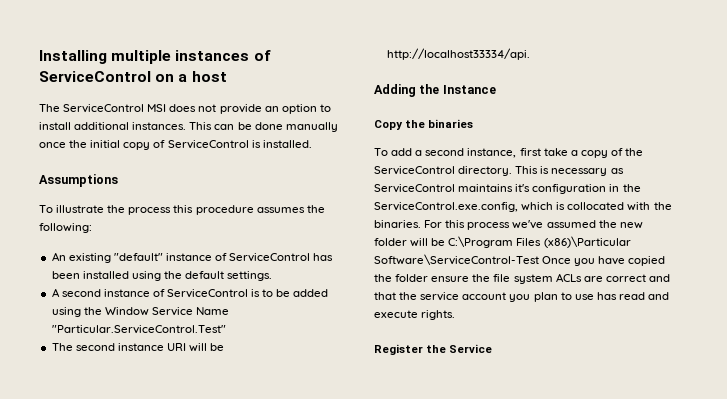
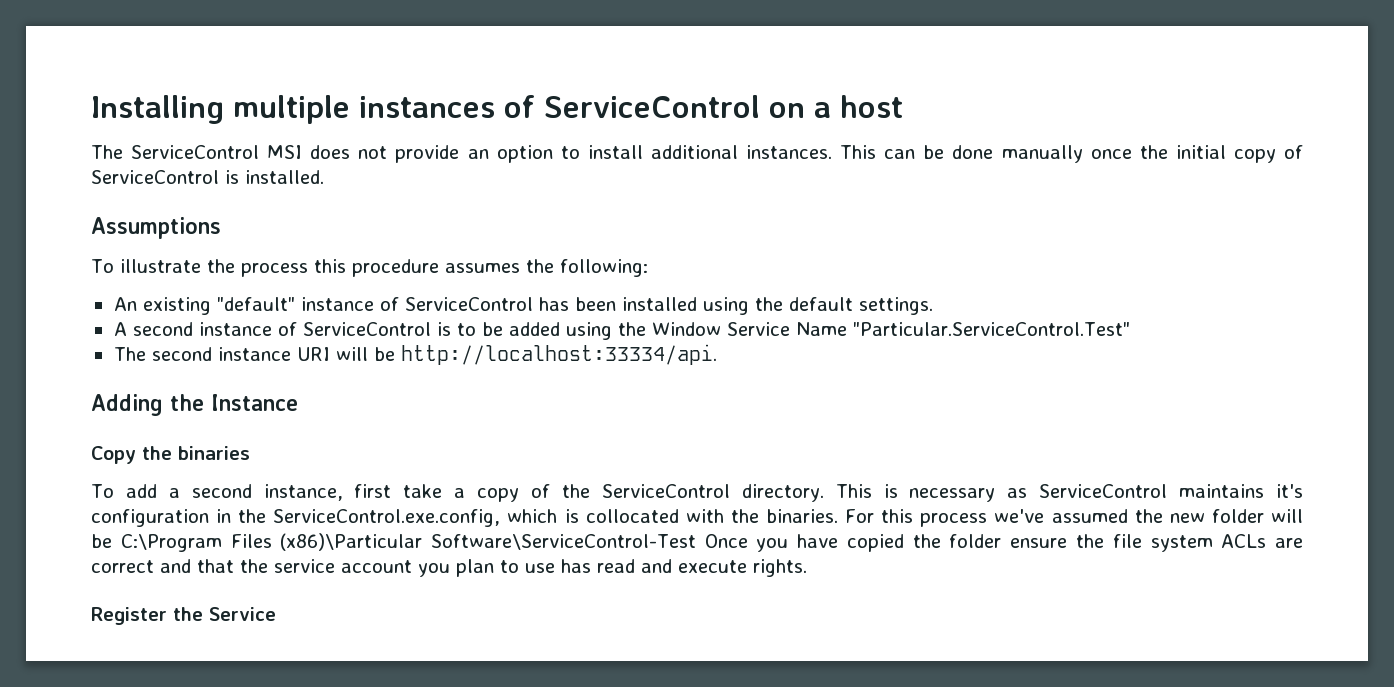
[386,48,530,60] http://localhost33334/api. -> [400,344,717,365] http://localhost:33334/api.

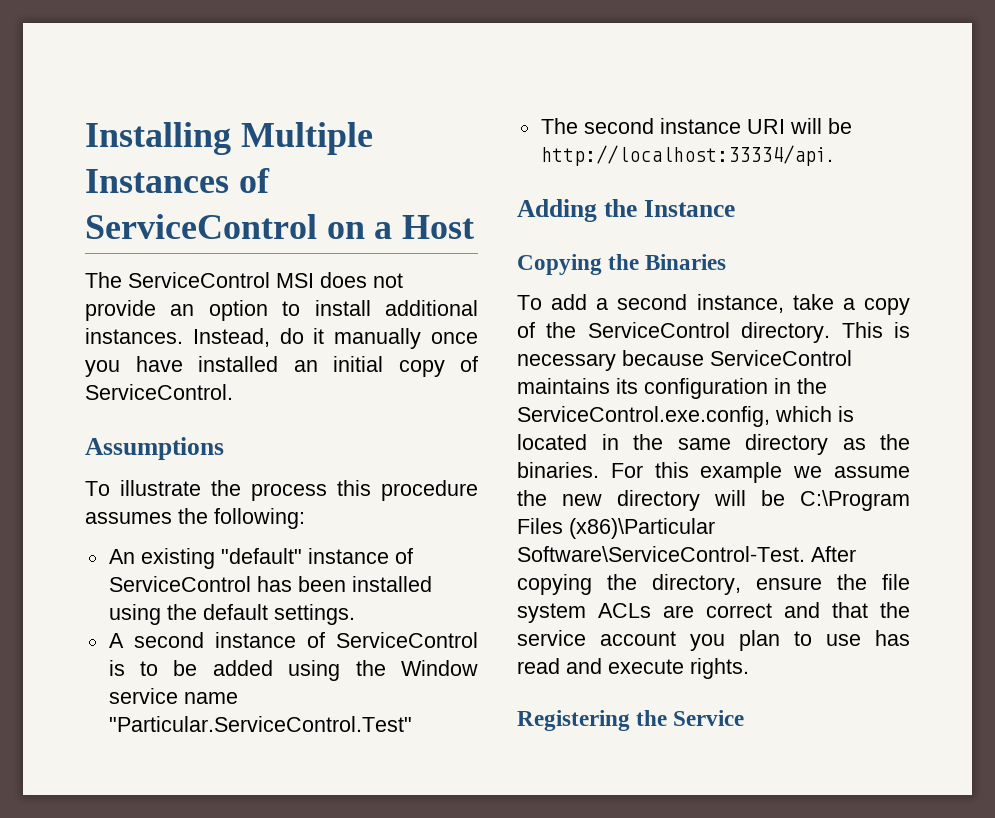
[233,95,495,124] multiple instances -> [240,122,373,155] [85,169,229,193] Multiple Instances
[840,95,903,118] host -> [402,215,475,239] Host
[840,145,1303,163] [91,170,324,184] This can be done manually once the initial copy of ServiceControl is installed. -> [192,328,479,349] [85,356,478,377] [85,384,233,400] Instead, do it manually once you have installed an initial copy of ServiceControl.
[726,322,847,336] Service Name -> [108,688,238,704] service name
[91,446,250,464] Copy the binaries -> [517,254,727,275] Copying the Binaries
[354,484,392,498] first -> (784, 303) none
[1007,488,1028,498] as -> [622,350,704,366] because
[1275,484,1303,498] it's -> [616,378,638,394] its
[585,509,724,523] collocated with -> [517,434,866,455] located in the same directory as
[920,509,1128,527] process we've assumed -> [700,462,910,483] example we assume
[1211,509,1264,523] folder -> [617,490,700,511] directory
[431,534,1002,552] Software\ServiceControl-Test Once you have copied the folder -> [517,546,856,562] [517,574,741,595] Software\ServiceControl-Test. After copying the directory,
[91,607,167,625] Register -> [517,710,630,731] Registering

